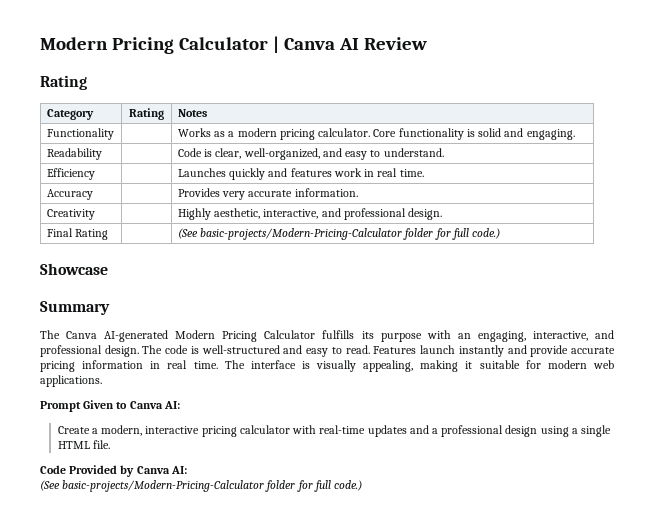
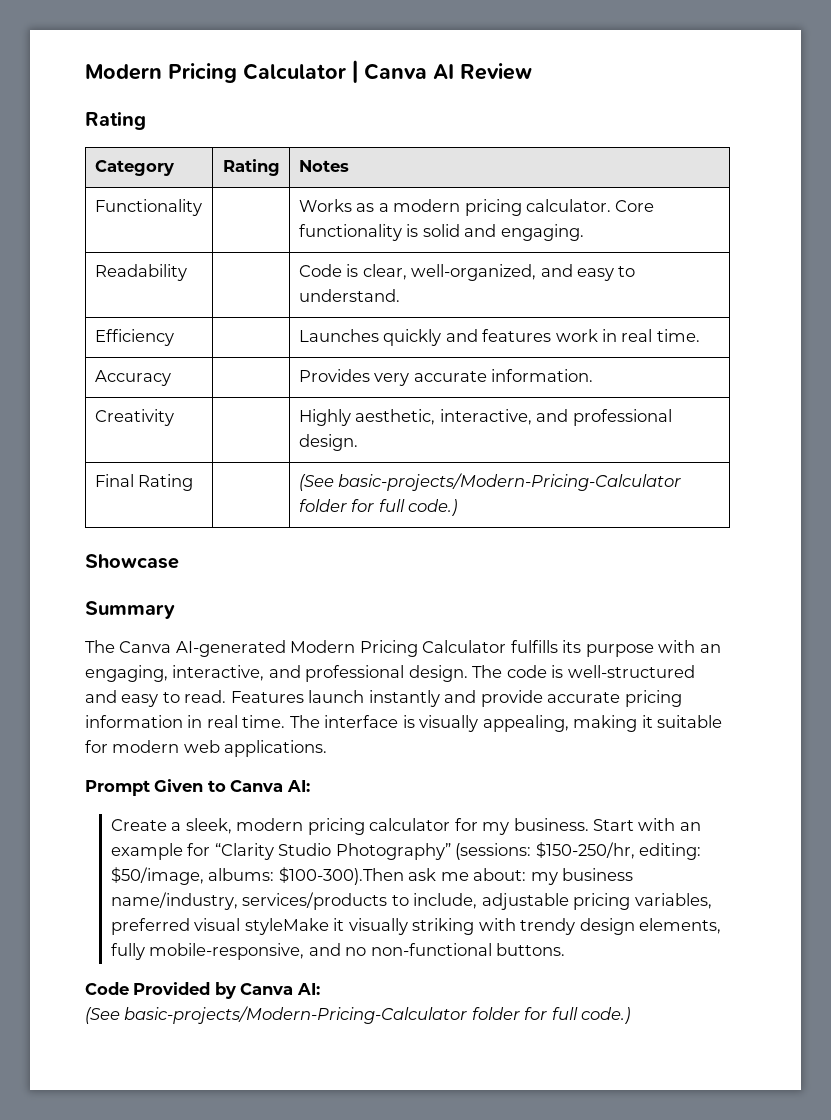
[101,425,612,437] [57,440,110,449] modern, interactive pricing calculator with real-time updates and a professional design using a single HTML file. -> [185,818,701,835] [110,842,702,860] [110,867,634,885] [110,892,712,910] [110,918,721,935] [110,943,566,960] sleek, modern pricing calculator for my business. Start with an example for “Clarity Studio Photography” (sessions: $150-250/hr, editing: $50/image, albums: $100-300).Then ask me about: my business name/industry, services/products to include, adjustable pricing variables, preferred visual styleMake it visually striking with trendy design elements, fully mobile-responsive, and no non-functional buttons.

